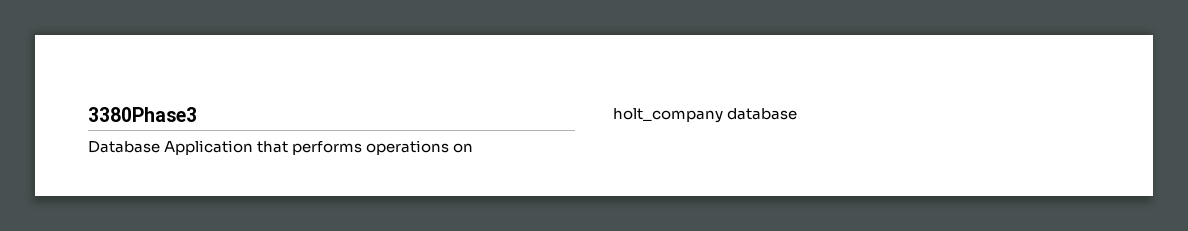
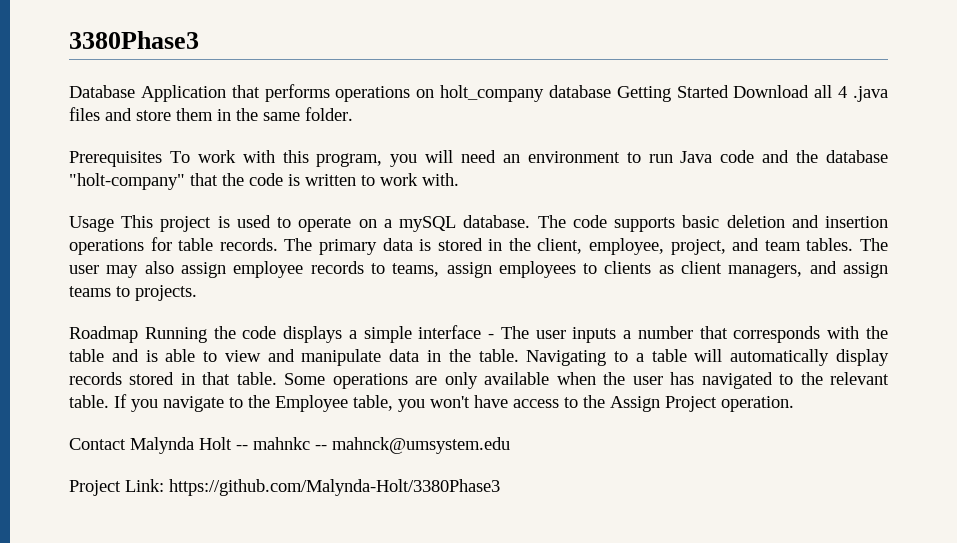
(798, 114) none -> [616,85,888,102] [69,107,353,121] [69,150,888,167] [69,173,459,190] [69,215,889,232] [69,237,889,255] [69,261,888,278] [69,285,197,301] [69,325,888,343] [69,349,890,366] [69,372,890,389] [69,394,794,412] [69,437,510,454] [69,479,500,496] Getting Started Download all 4 .java files and store them in the same folder. // Prerequisites To work with this program, you will need an environment to run Java code and the database "holt-company" that the code is written to work with. // Usage This project is used to operate on a mySQL database. The code supports basic deletion and insertion operations for table records. The primary data is stored in the client, employee, project, and team tables. The user may also assign employee records to teams, assign employees to clients as client managers, and assign teams to projects. // Roadmap Running the code displays a simple interface - The user inputs a number that corresponds with the table and is able to view and manipulate data in the table. Navigating to a table will automatically display records stored in that table. Some operations are only available when the user has navigated to the relevant table. If you navigate to the Employee table, you won't have access to the Assign Project operation. // Contact Malynda Holt -- mahnkc -- mahnck@umsystem.edu // Project Link: https://github.com/Malynda-Holt/3380Phase3

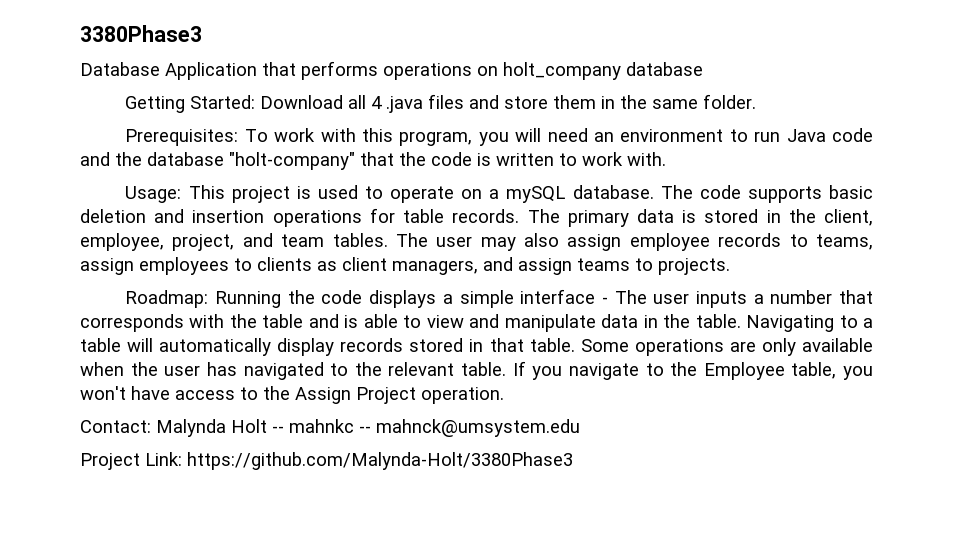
[616,85,729,102] Getting Started -> [125,95,256,113] // Getting Started:
[69,151,162,167] Prerequisites -> [125,129,239,146] Prerequisites:
[69,216,114,232] Usage -> [125,186,182,203] Usage:
[69,326,138,343] Roadmap -> [125,290,209,308] Roadmap:
[69,438,126,450] Contact -> [80,420,151,433] Contact:

